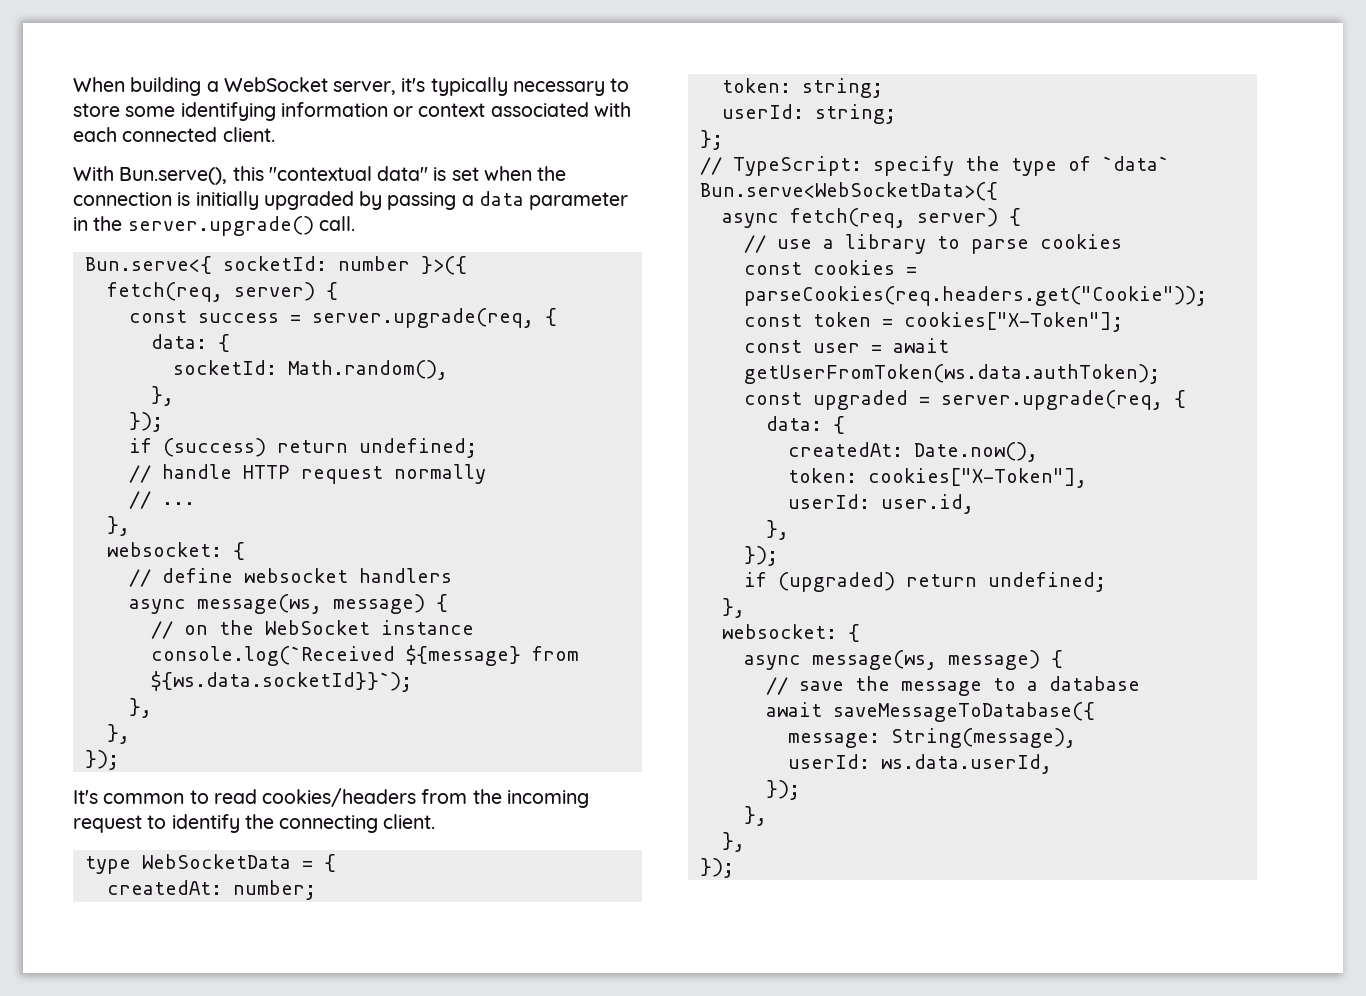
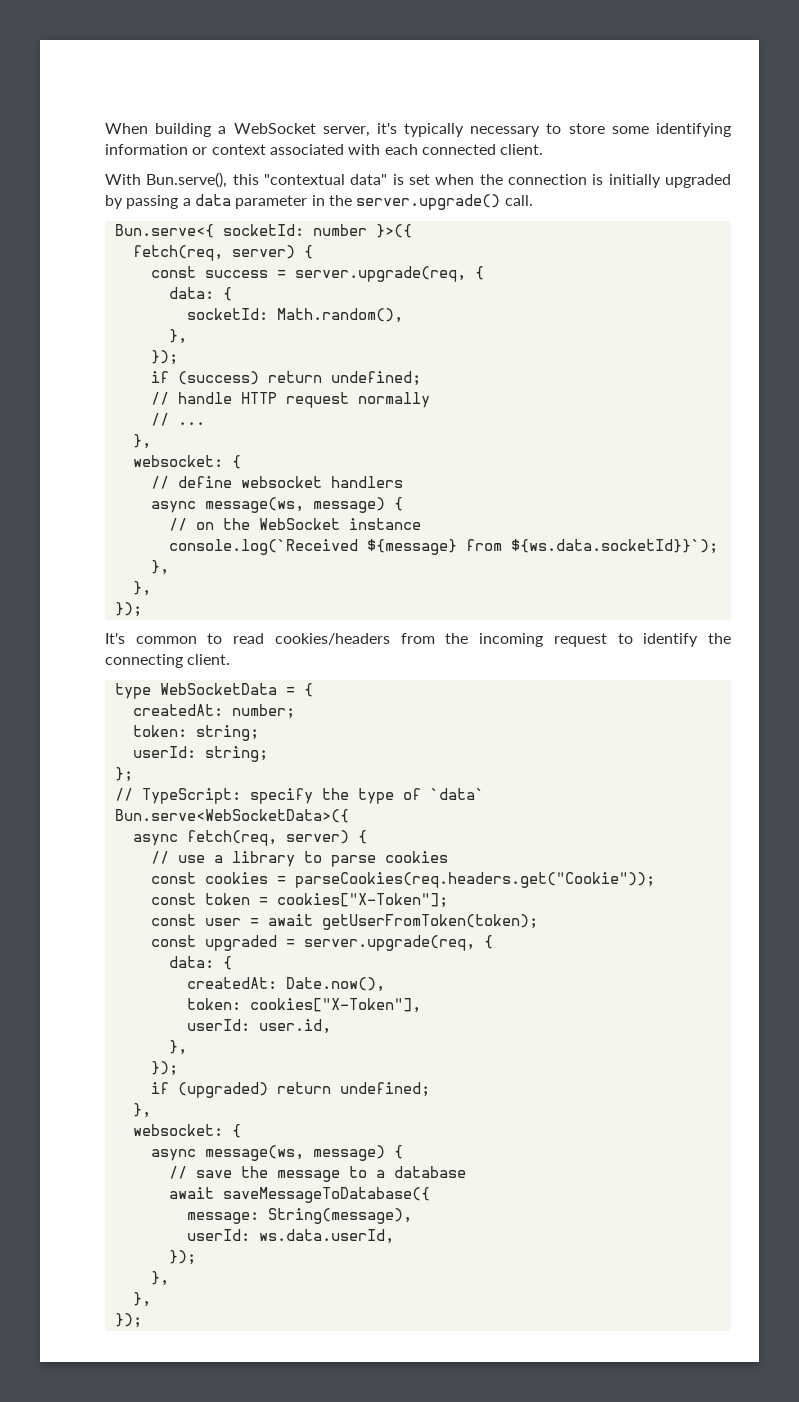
[743,364,1160,384] getUserFromToken(ws.data.authToken); -> [321,914,538,930] getUserFromToken(token);

